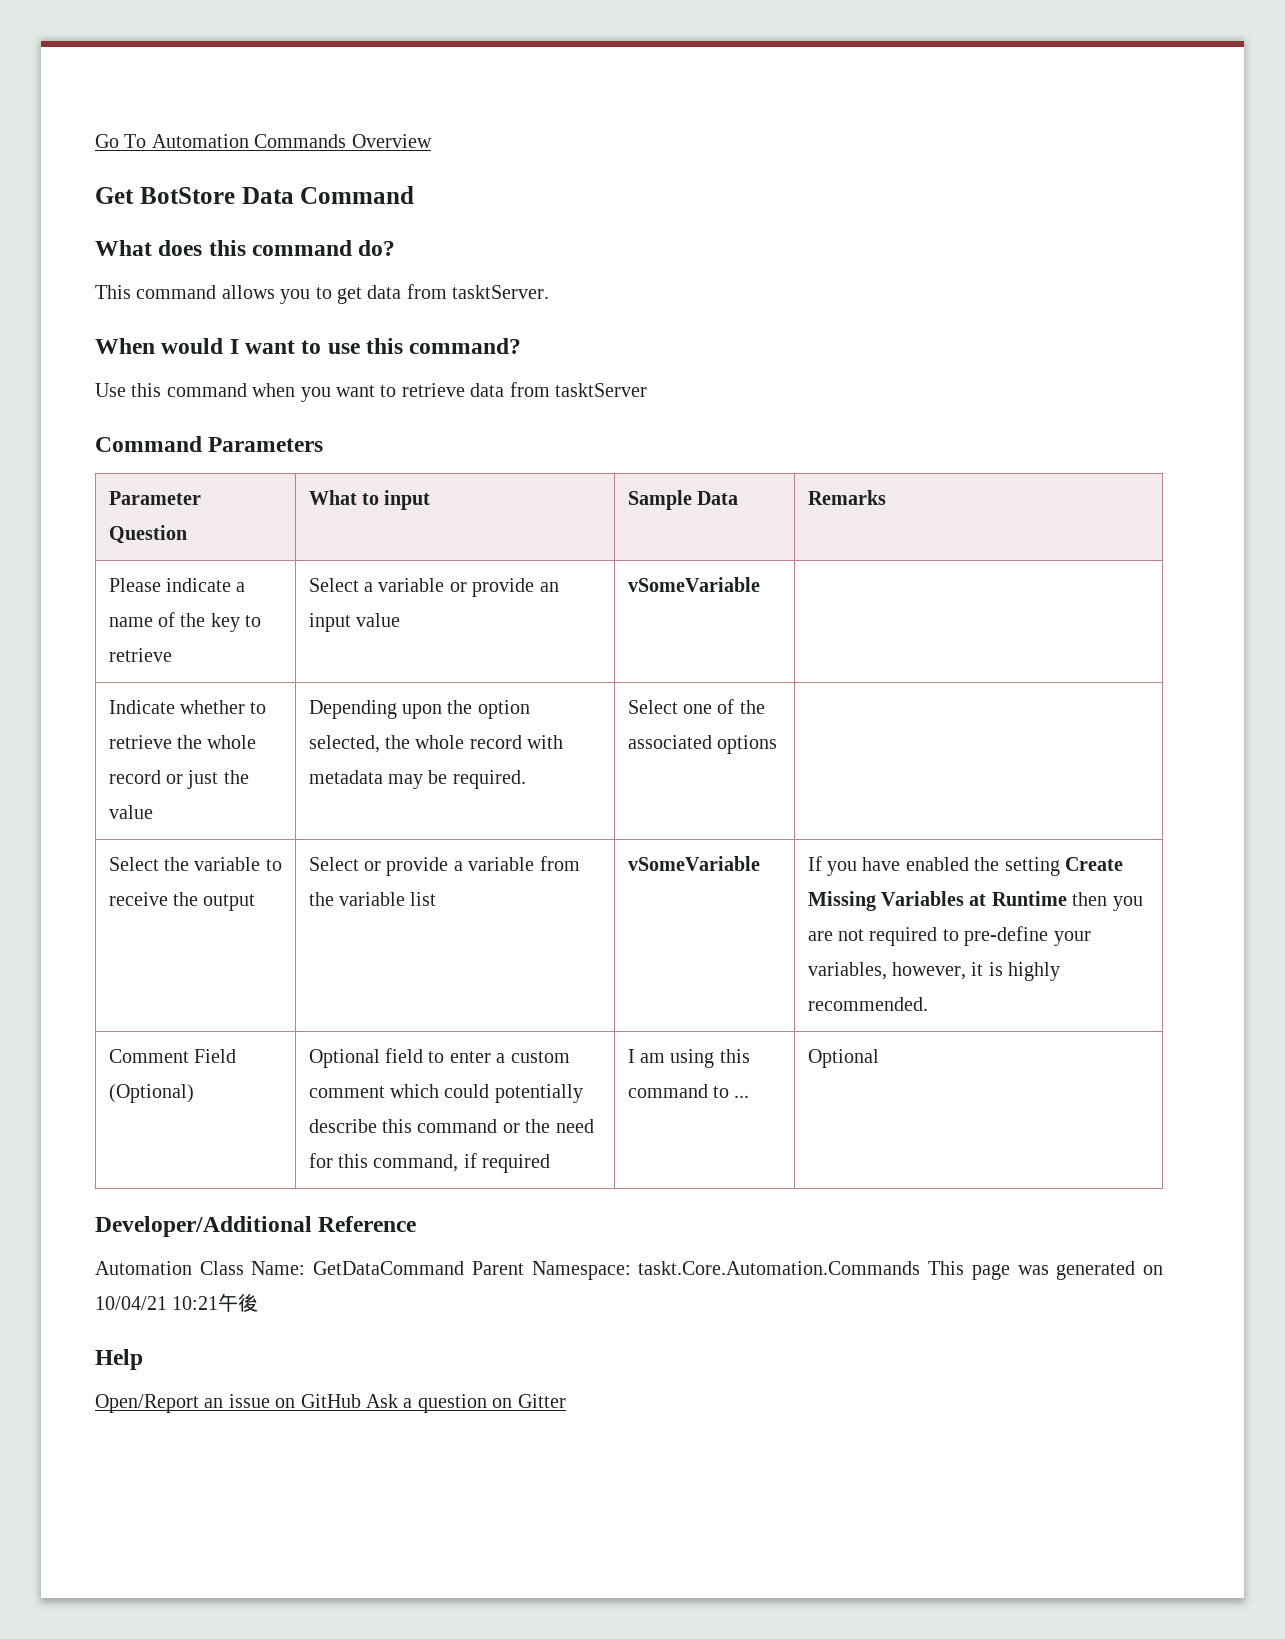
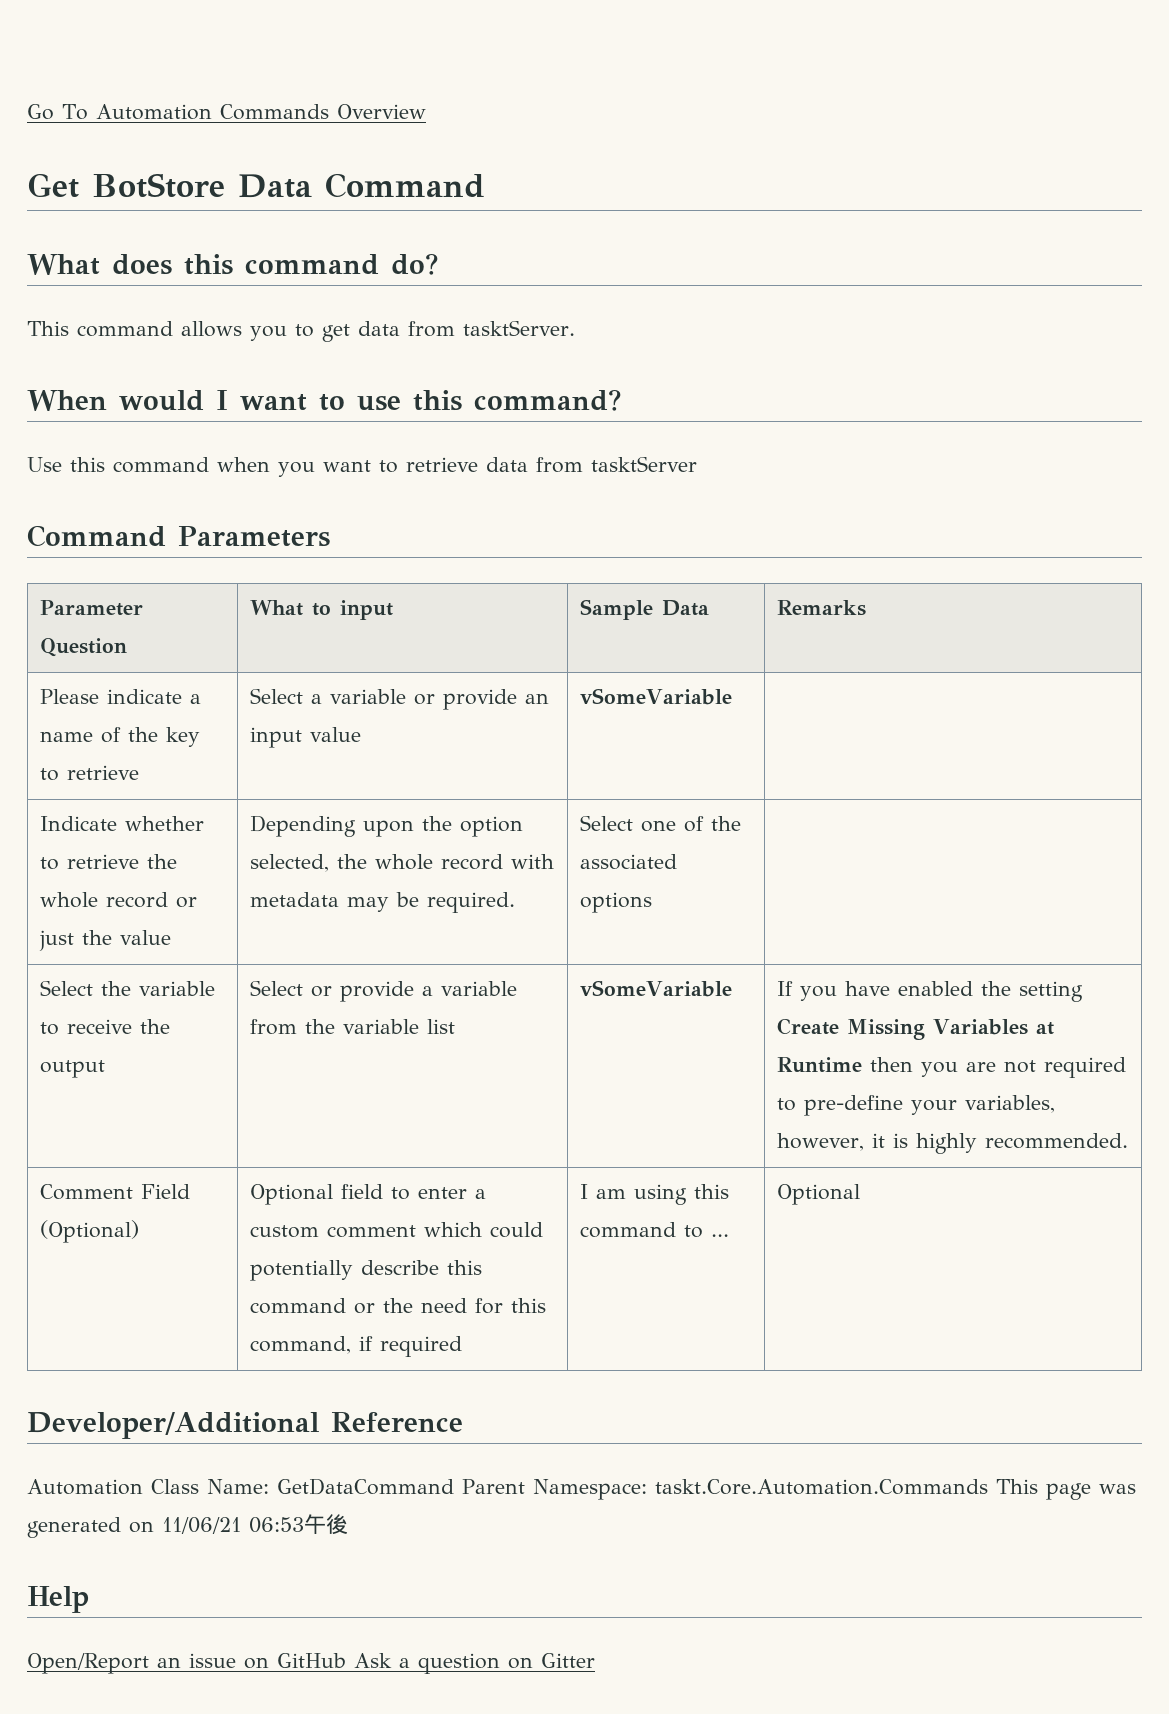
[95,1296,219,1310] 10/04/21 10:21 -> [162,1517,304,1534] 11/06/21 06:53

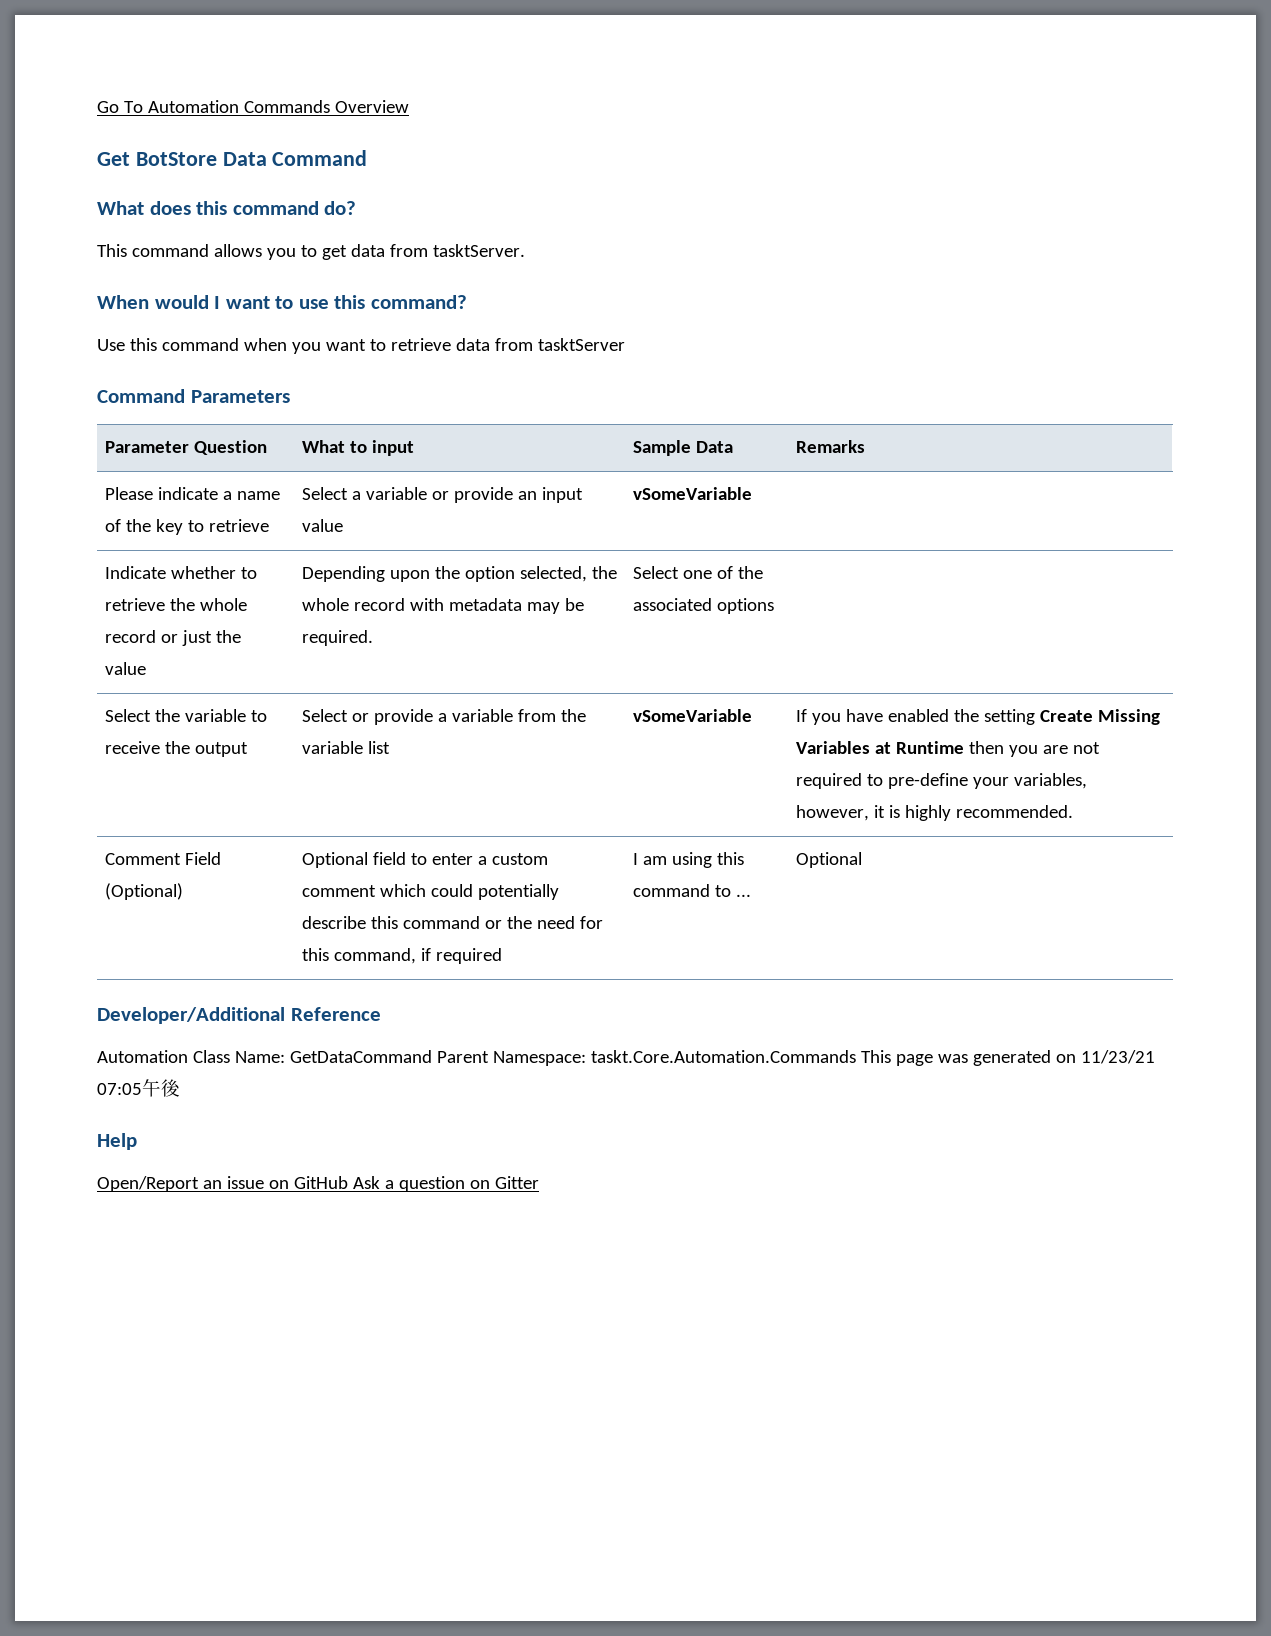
[162,1517,304,1534] 11/06/21 06:53 -> [1080,1050,1155,1064] [97,1083,142,1095] 11/23/21 07:05

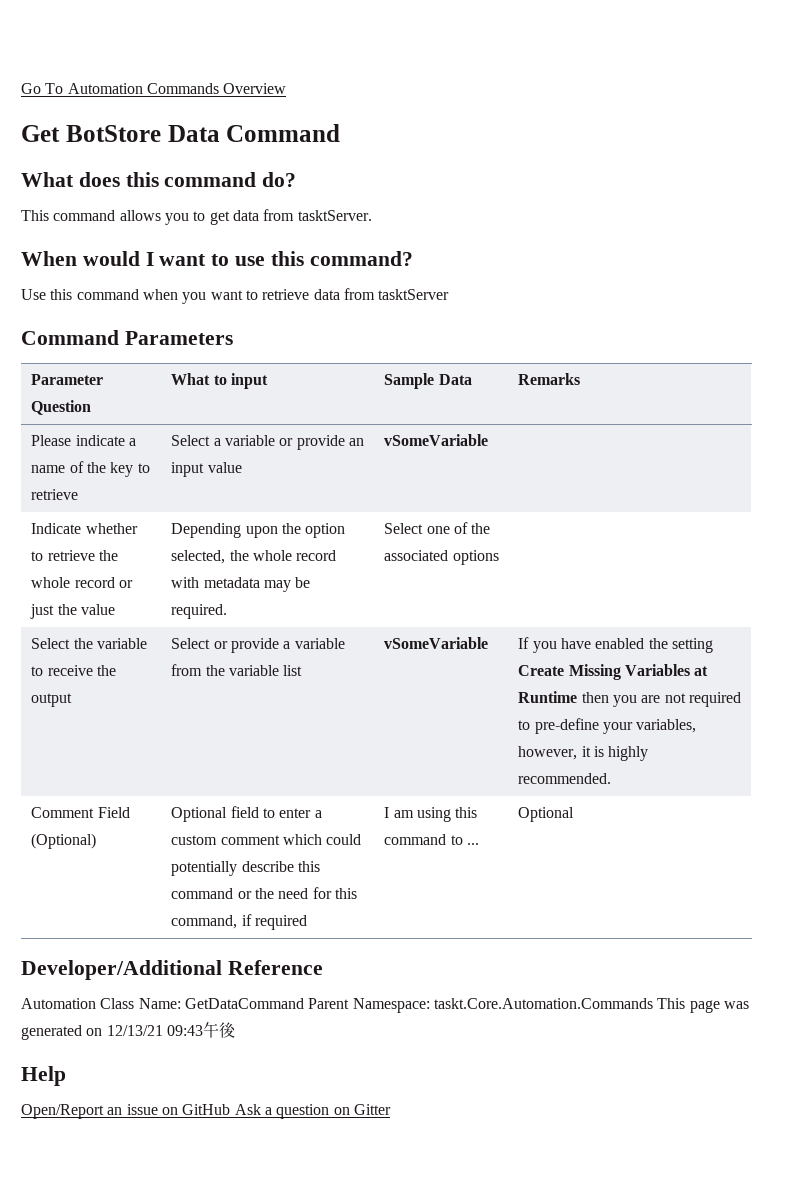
[1080,1050,1155,1064] [97,1083,142,1095] 11/23/21 07:05 -> [106,1025,203,1036] 12/13/21 09:43

